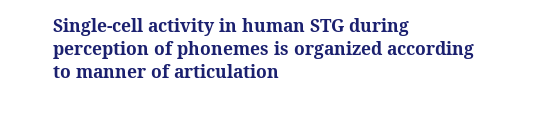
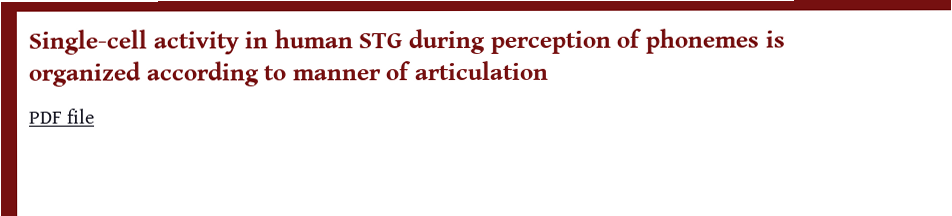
(279, 71) none -> [29,108,96,124] // PDF file

